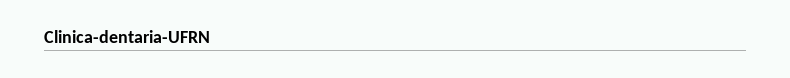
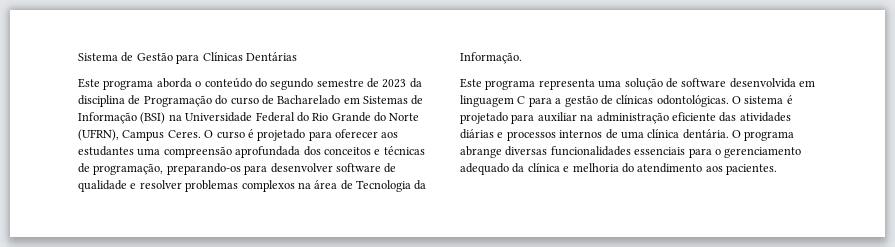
[44,30,210,43] Clinica-dentaria-UFRN -> [78,52,297,64] [78,77,422,90] [78,95,424,107] [78,112,420,124] [78,129,399,141] [78,146,425,158] [78,163,397,175] [78,180,427,192] [460,52,522,64] [460,78,815,90] [460,95,793,107] [460,112,791,124] [460,129,795,141] [460,146,802,158] [460,163,777,175] Sistema de Gestão para Clínicas Dentárias // Este programa aborda o conteúdo do segundo semestre de 2023 da disciplina de Programação do curso de Bacharelado em Sistemas de Informação (BSI) na Universidade Federal do Rio Grande do Norte (UFRN), Campus Ceres. O curso é projetado para oferecer aos estudantes uma compreensão aprofundada dos conceitos e técnicas de programação, preparando-os para desenvolver software de qualidade e resolver problemas complexos na área de Tecnologia da Informação. // Este programa representa uma solução de software desenvolvida em linguagem C para a gestão de clínicas odontológicas. O sistema é projetado para auxiliar na administração eficiente das atividades diárias e processos internos de uma clínica dentária. O programa abrange diversas funcionalidades essenciais para o gerenciamento adequado da clínica e melhoria do atendimento aos pacientes.

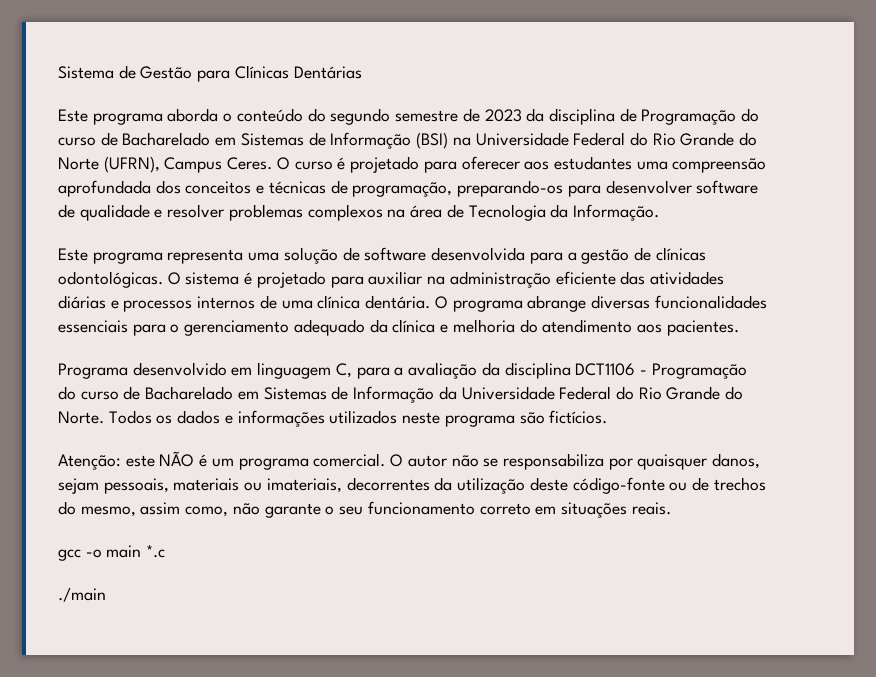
[799,80,815,87] [460,95,526,107] em linguagem C -> (526, 254) none
(777, 169) none -> [58,362,747,379] [58,386,744,403] [58,410,608,427] [58,451,761,470] [58,477,766,494] [58,501,671,518] [58,545,166,561] [58,587,106,602] // Programa desenvolvido em linguagem C, para a avaliação da disciplina DCT1106 - Programação do curso de Bacharelado em Sistemas de Informação da Universidade Federal do Rio Grande do Norte. Todos os dados e informações utilizados neste programa são fictícios. // Atenção: este NÃO é um programa comercial. O autor não se responsabiliza por quaisquer danos, sejam pessoais, materiais ou imateriais, decorrentes da utilização deste código-fonte ou de trechos do mesmo, assim como, não garante o seu funcionamento correto em situações reais. // gcc -o main *.c // ./main

